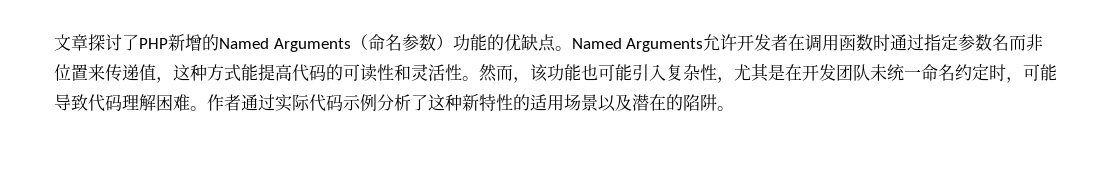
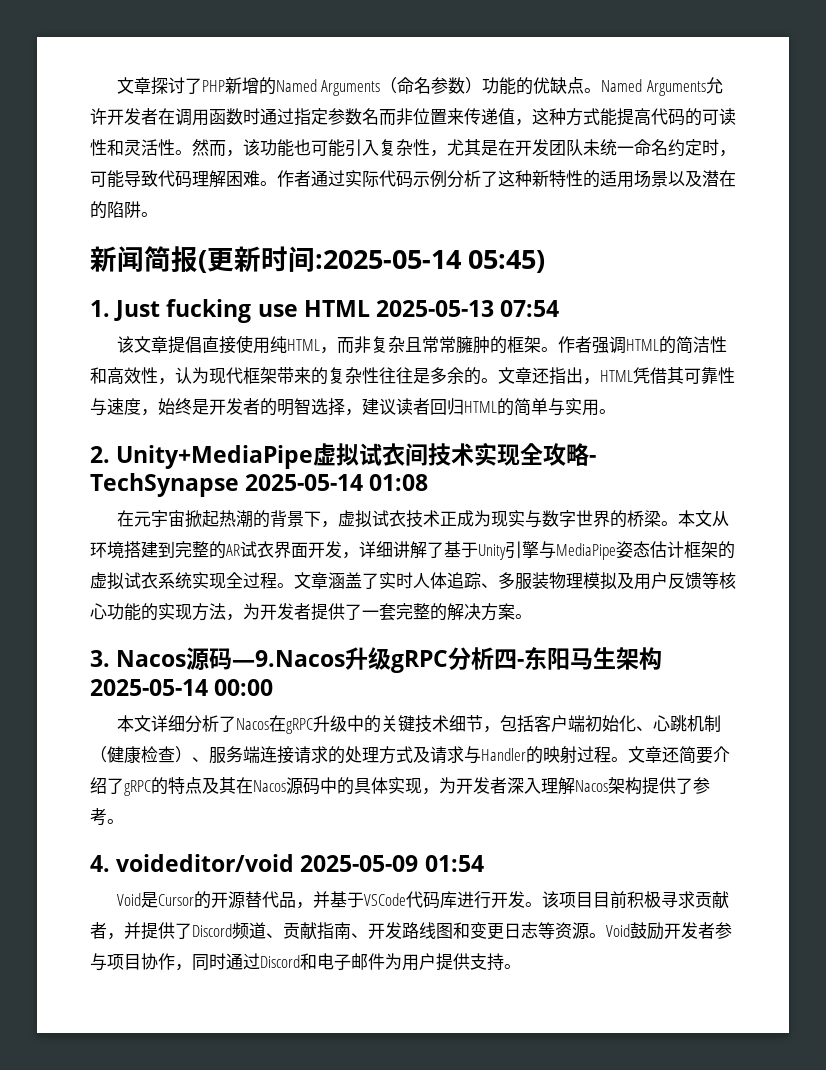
(734, 108) none -> [90,246,546,273] [90,299,560,323] [116,335,727,354] [90,367,735,385] [90,398,616,416] [90,442,597,469] [90,473,429,497] [116,510,729,528] [90,541,735,560] [90,572,736,590] [90,603,532,621] [90,647,663,673] [90,679,274,696] [116,715,721,734] [90,746,730,764] [90,777,710,796] [90,808,124,826] [90,854,484,872] [116,891,729,909] [90,922,732,940] [90,953,521,971] // 新闻简报(更新时间:2025-05-14 05:45) // 1. Just fucking use HTML 2025-05-13 07:54 // 该文章提倡直接使用纯HTML，而非复杂且常常臃肿的框架。作者强调HTML的简洁性和高效性，认为现代框架带来的复杂性往往是多余的。文章还指出，HTML凭借其可靠性与速度，始终是开发者的明智选择，建议读者回归HTML的简单与实用。 // 2. Unity+MediaPipe虚拟试衣间技术实现全攻略- TechSynapse 2025-05-14 01:08 // 在元宇宙掀起热潮的背景下，虚拟试衣技术正成为现实与数字世界的桥梁。本文从环境搭建到完整的AR试衣界面开发，详细讲解了基于Unity引擎与MediaPipe姿态估计框架的虚拟试衣系统实现全过程。文章涵盖了实时人体追踪、多服装物理模拟及用户反馈等核心功能的实现方法，为开发者提供了一套完整的解决方案。 // 3. Nacos源码—9.Nacos升级gRPC分析四-东阳马生架构2025-05-14 00:00 // 本文详细分析了Nacos在gRPC升级中的关键技术细节，包括客户端初始化、心跳机制（健康检查）、服务端连接请求的处理方式及请求与Handler的映射过程。文章还简要介绍了gRPC的特点及其在Nacos源码中的具体实现，为开发者深入理解Nacos架构提供了参考。 // 4. voideditor/void 2025-05-09 01:54 // Void是Cursor的开源替代品，并基于VSCode代码库进行开发。该项目目前积极寻求贡献者，并提供了Discord频道、贡献指南、开发路线图和变更日志等资源。Void鼓励开发者参与项目协作，同时通过Discord和电子邮件为用户提供支持。

